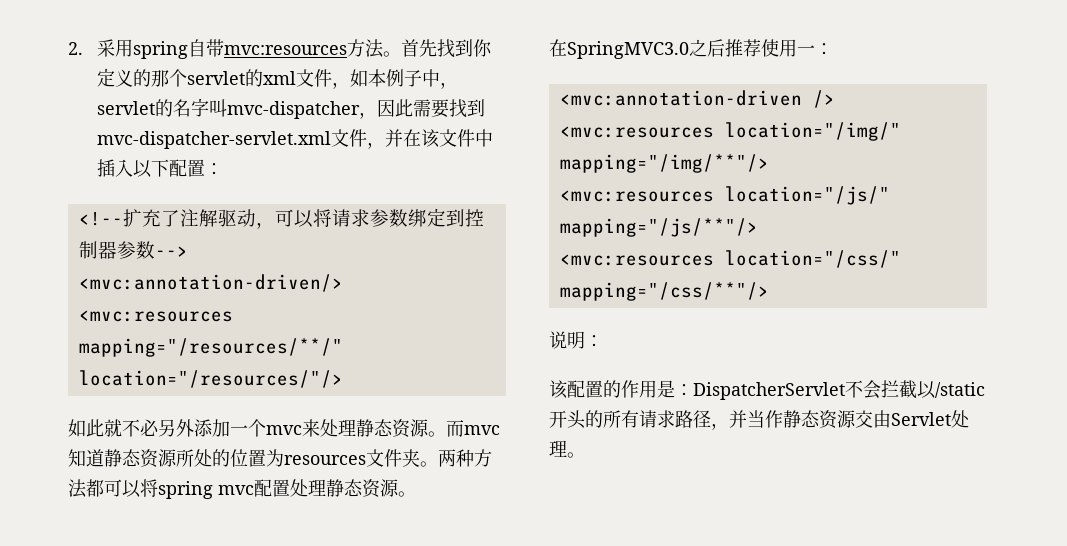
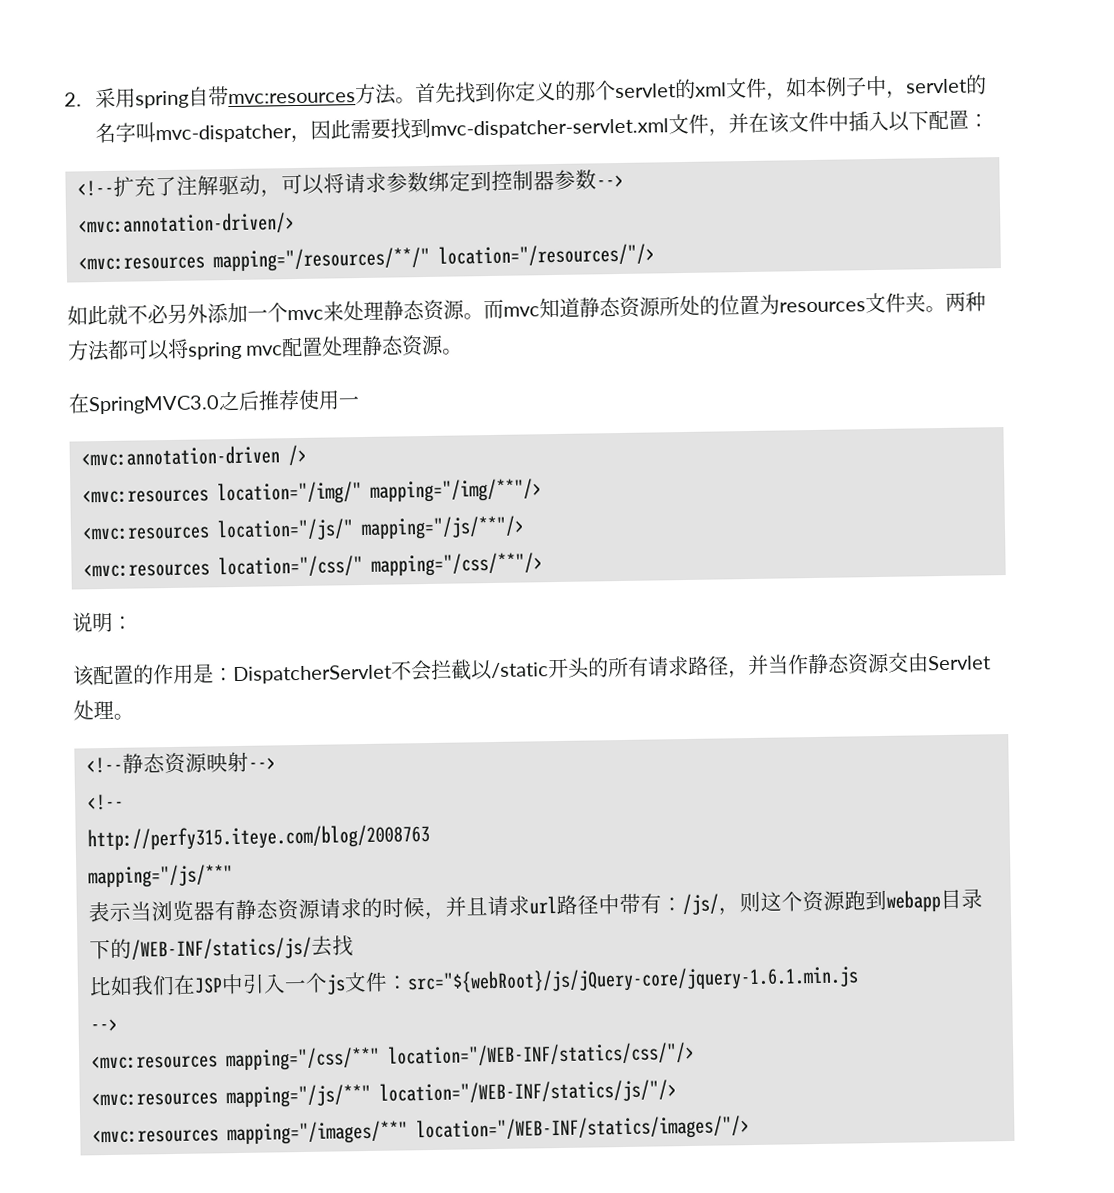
[815,43,833,55] ： -> (360, 402) none
(585, 455) none -> [86,751,276,775] [87,793,124,811] [87,824,430,852] [88,864,233,889] [88,888,983,923] [89,935,354,961] [89,965,859,997] [90,1018,118,1032] [91,1041,695,1072] [91,1079,677,1109] [92,1115,750,1146] // <!--静态资源映射--> // <!-- // http://perfy315.iteye.com/blog/2008763 // mapping="/js/**" // 表示当浏览器有静态资源请求的时候，并且请求url路径中带有：/js/，则这个资源跑到webapp目录下的/WEB-INF/statics/js/去找 // 比如我们在JSP中引入一个js文件：src="${webRoot}/js/jQuery-core/jquery-1.6.1.min.js // --> // <mvc:resources mapping="/css/**" location="/WEB-INF/statics/css/"/> // <mvc:resources mapping="/js/**" location="/WEB-INF/statics/js/"/> // <mvc:resources mapping="/images/**" location="/WEB-INF/statics/images/"/>

